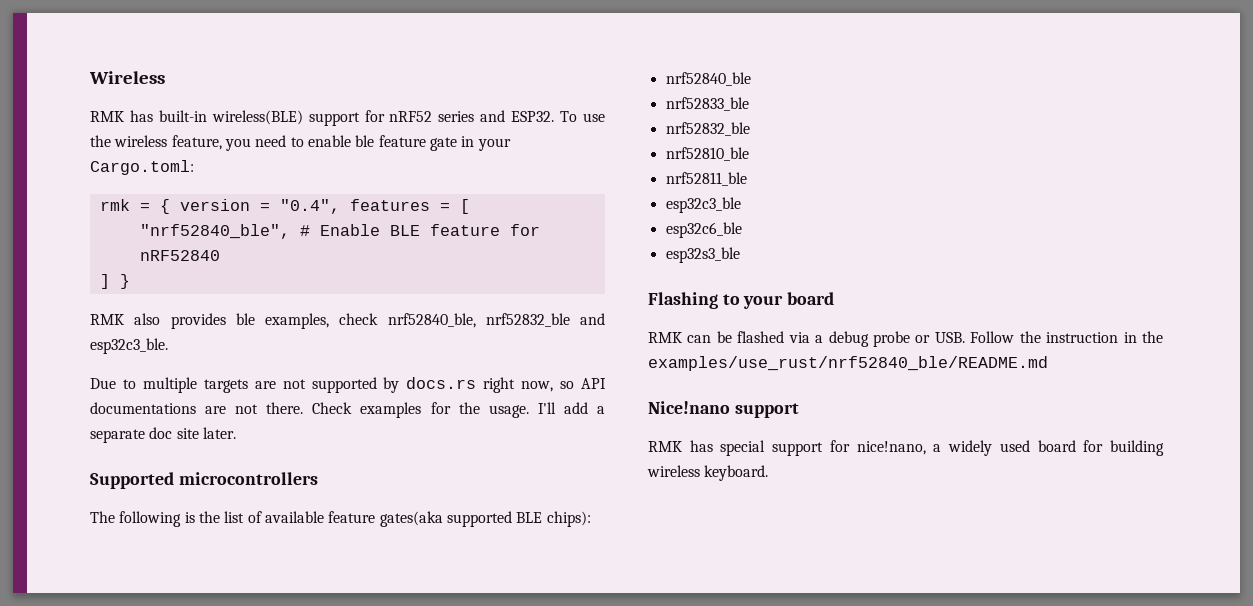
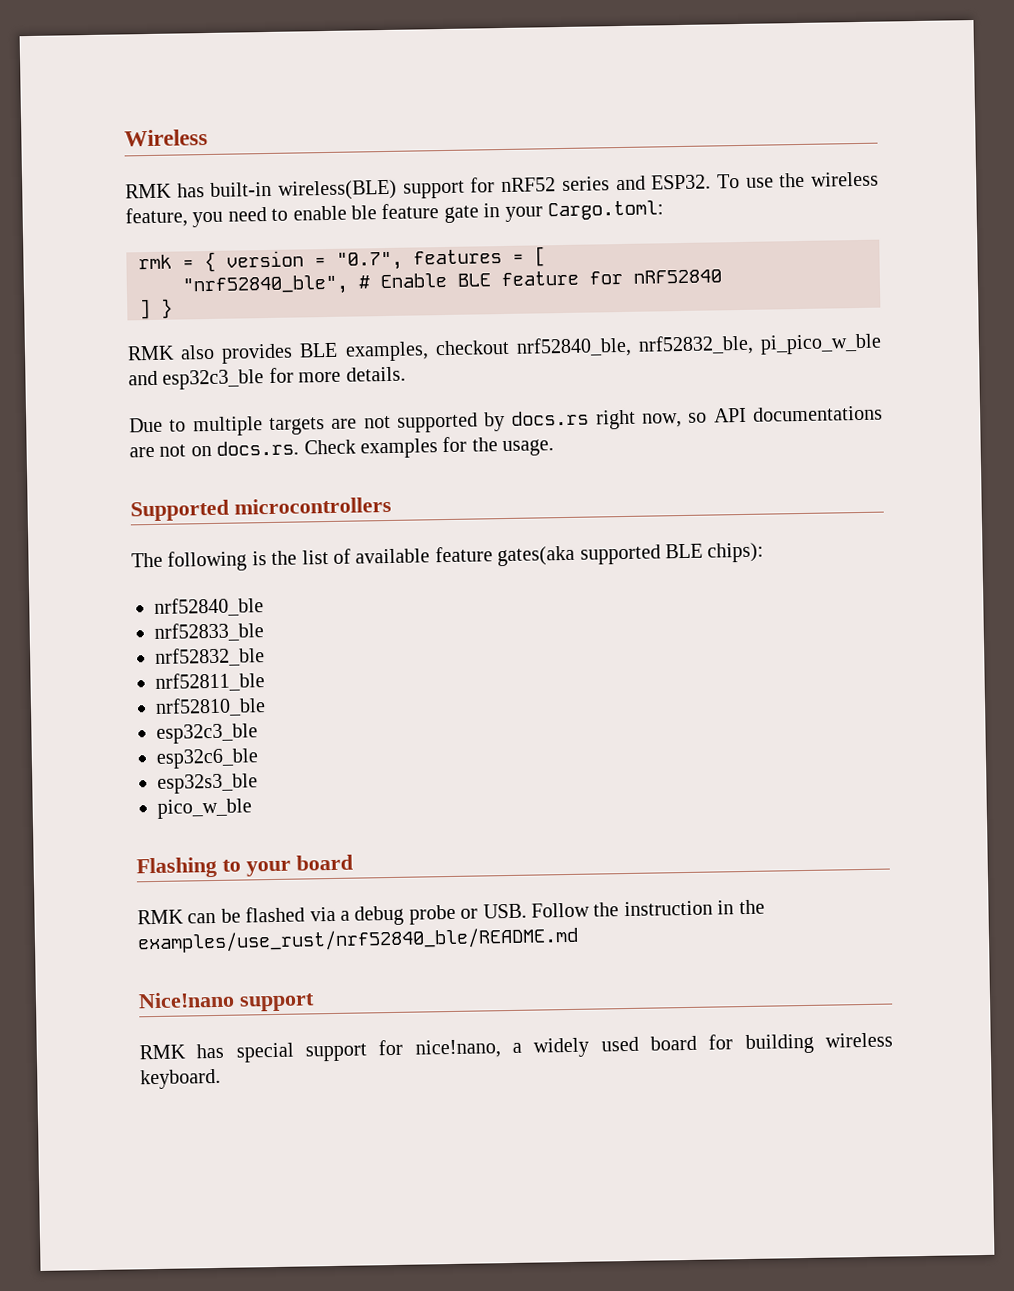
[279,199,340,214] "0.4", -> [336,251,403,271] "0.7",
[235,313,605,329] [90,338,168,354] ble examples, check nrf52840_ble, nrf52832_ble and esp32c3_ble. -> [299,333,882,362] [128,366,406,390] BLE examples, checkout nrf52840_ble, nrf52832_ble, pi_pico_w_ble and esp32c3_ble for more details.
[266,402,304,414] there. -> [190,440,300,457] on docs.rs.
[537,402,606,414] [90,427,236,443] I'll add a separate doc site later. -> (555, 448) none
(750, 129) none -> [155,672,265,692] // nrf52811_ble
[665,172,747,186] // nrf52811_ble -> (266, 707) none
(740, 255) none -> [157,798,252,819] // pico_w_ble

